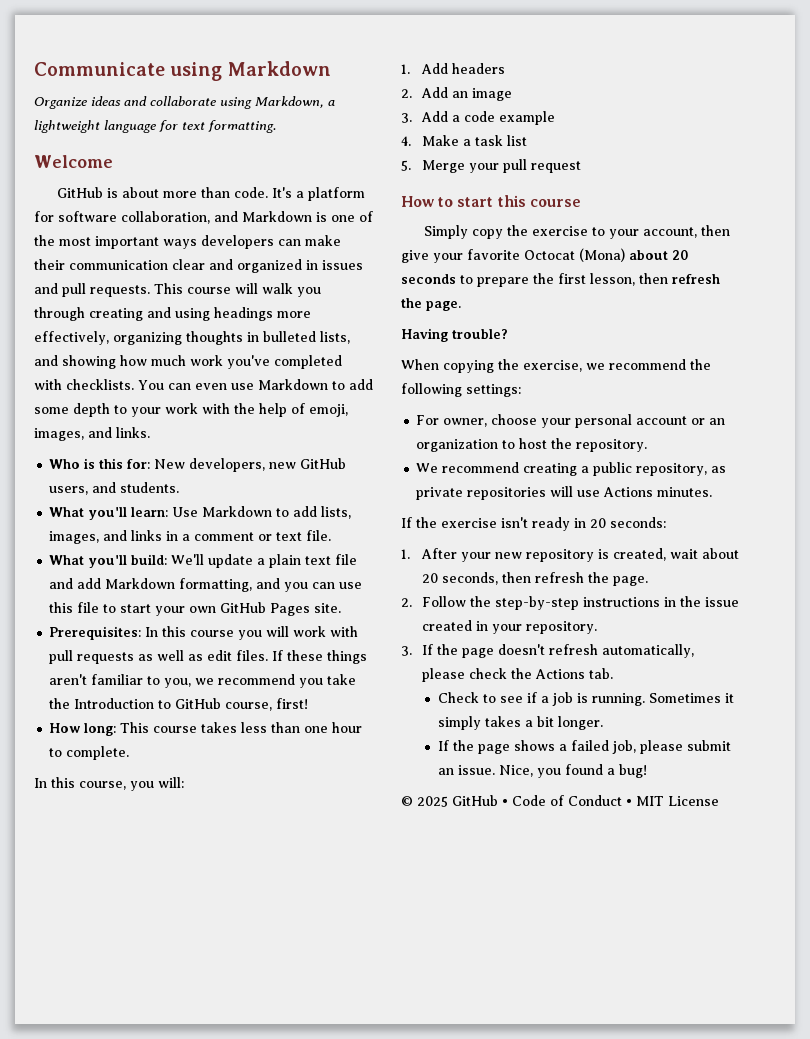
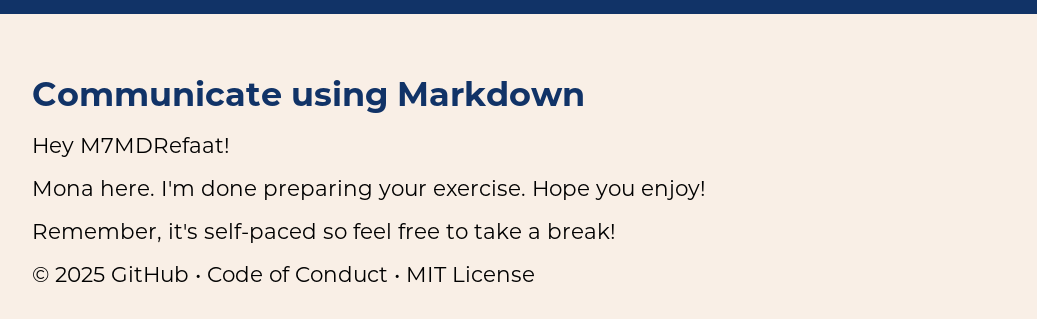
[34,96,335,109] [34,120,276,133] [34,155,113,168] [57,187,366,201] [34,211,373,224] [34,235,341,249] [34,259,363,273] [34,283,321,297] [34,307,311,321] [34,331,350,345] [34,355,342,369] [34,379,373,390] [34,403,348,417] [34,427,150,441] [49,458,347,472] [49,482,180,495] [49,506,352,520] [49,530,332,544] [49,554,358,568] [49,578,363,592] [49,602,342,616] [49,626,359,640] [49,650,368,664] [49,674,357,688] [49,698,309,711] [49,722,363,736] [49,746,130,760] [34,777,184,791] [401,63,506,74] [401,87,513,101] [401,111,556,125] [401,135,528,146] [401,159,582,173] [401,195,581,207] [424,225,731,239] [401,248,688,263] [401,273,720,287] [401,298,461,311] [401,328,508,342] [401,359,711,373] [401,383,521,397] [416,414,726,428] [416,438,648,452] [416,462,727,476] [416,486,713,500] [401,517,666,531] [401,548,740,562] [422,572,649,586] [401,596,740,610] [422,620,598,634] [401,644,695,658] [422,668,614,682] [437,692,734,706] [437,716,603,730] [437,740,731,754] [437,764,647,778] Organize ideas and collaborate using Markdown, a lightweight language for text formatting. // Welcome // GitHub is about more than code. It's a platform for software collaboration, and Markdown is one of the most important ways developers can make their communication clear and organized in issues and pull requests. This course will walk you through creating and using headings more effectively, organizing thoughts in bulleted lists, and showing how much work you've completed with checklists. You can even use Markdown to add some depth to your work with the help of emoji, images, and links. // Who is this for: New developers, new GitHub users, and students. // What you'll learn: Use Markdown to add lists, images, and links in a comment or text file. // What you'll build: We'll update a plain text file and add Markdown formatting, and you can use this file to start your own GitHub Pages site. // Prerequisites: In this course you will work with pull requests as well as edit files. If these things aren't familiar to you, we recommend you take the Introduction to GitHub course, first! // How long: This course takes less than one hour to complete. // In this course, you will: // 1. Add headers // 2. Add an image // 3. Add a code example // 4. Make a task list // 5. Merge your pull request // How to start this course // Simply copy the exercise to your account, then give your favorite Octocat (Mona) about 20 seconds to prepare the first lesson, then refresh the page. // Having trouble? // When copying the exercise, we recommend the following settings: // For owner, choose your personal account or an organization to host the repository. // We recommend creating a public repository, as private repositories will use Actions minutes. // If the exercise isn't ready in 20 seconds: // 1. After your new repository is created, wait about 20 seconds, then refresh the page. // 2. Follow the step-by-step instructions in the issue created in your repository. // 3. If the page doesn't refresh automatically, please check the Actions tab. // Check to see if a job is running. Sometimes it simply takes a bit longer. // If the page shows a failed job, please submit an issue. Nice, you found a bug! -> [32,137,230,157] [32,180,706,200] [32,223,616,243] Hey M7MDRefaat! // Mona here. I'm done preparing your exercise. Hope you enjoy! // Remember, it's self-paced so feel free to take a break!

